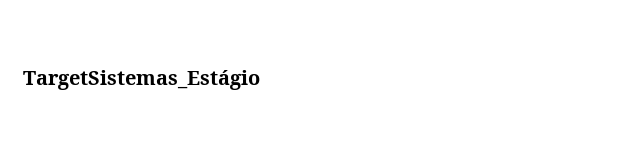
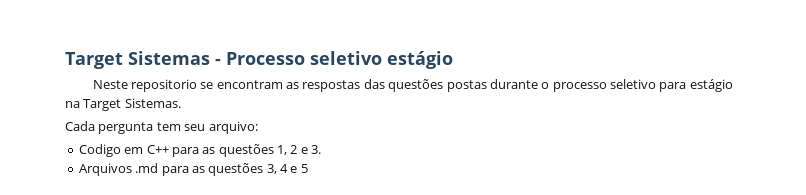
[23,70,260,90] TargetSistemas_Estágio -> [65,51,453,69] [92,79,733,92] [65,98,181,111] [65,121,258,134] [78,144,322,157] [78,163,308,176] Target Sistemas - Processo seletivo estágio // Neste repositorio se encontram as respostas das questões postas durante o processo seletivo para estágio na Target Sistemas. // Cada pergunta tem seu arquivo: // Codigo em C++ para as questões 1, 2 e 3. // Arquivos .md para as questões 3, 4 e 5

